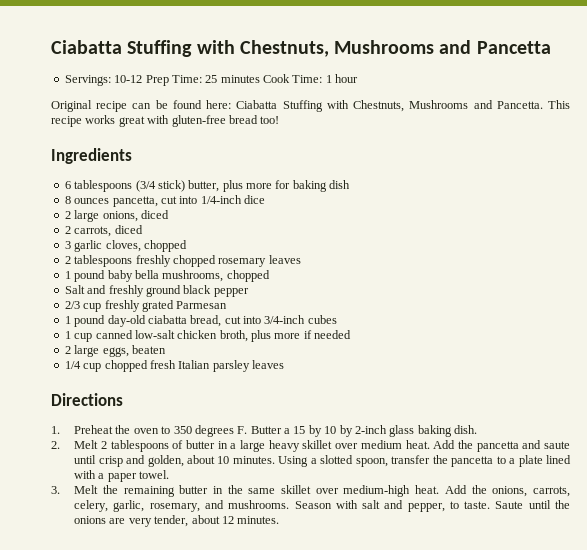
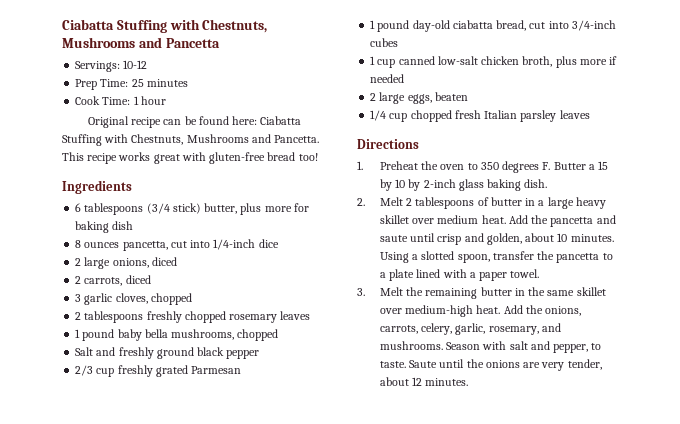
(143, 79) none -> (148, 64) //
(260, 79) none -> (188, 83) //

